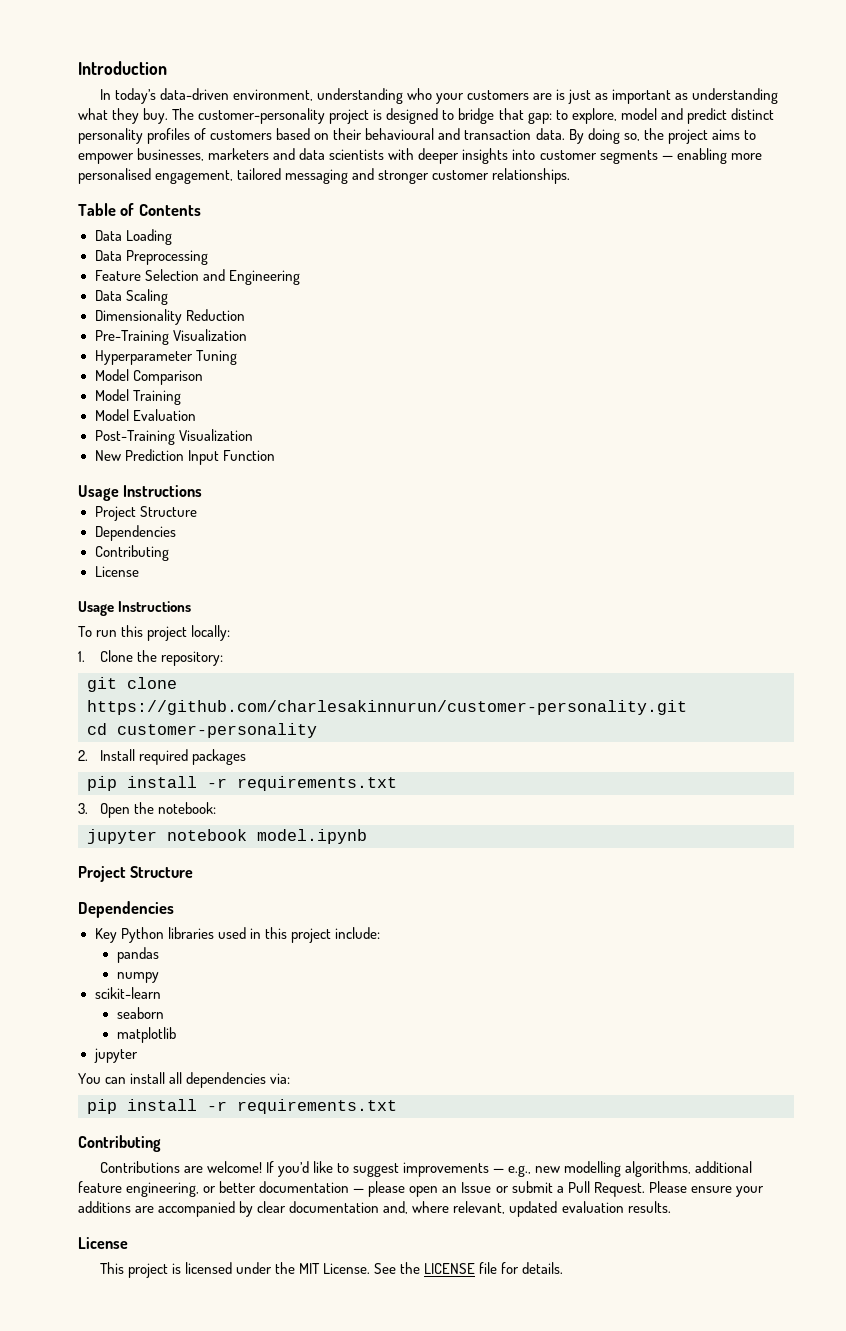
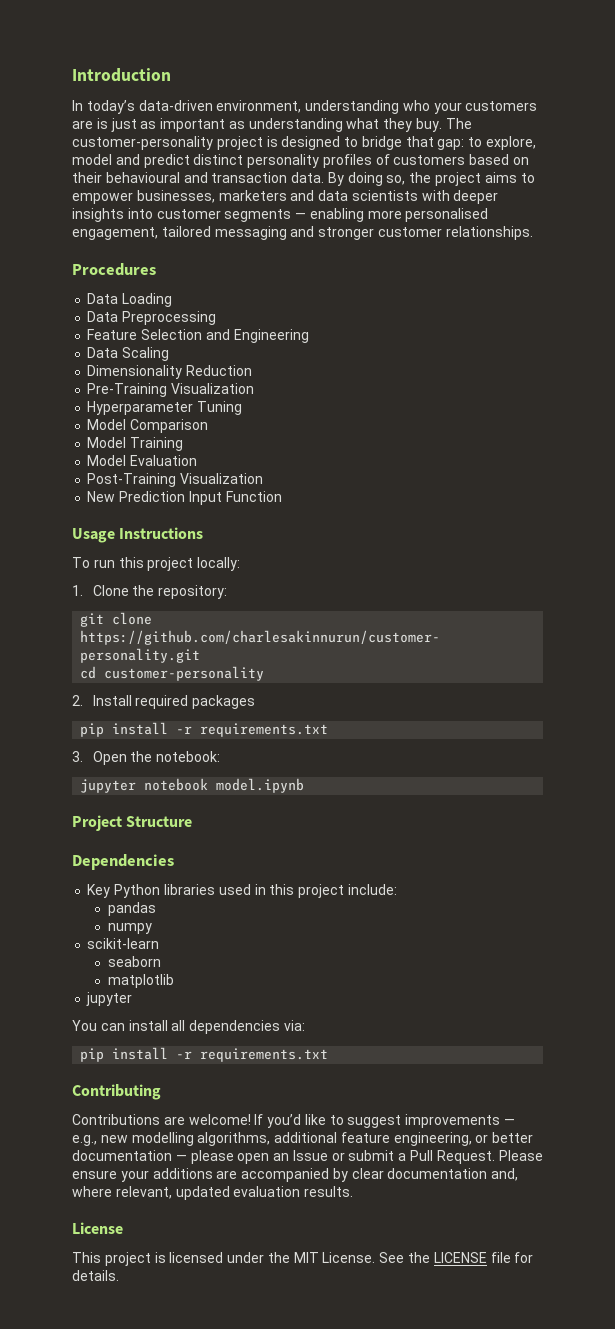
[78,203,201,216] Table of Contents -> [72,263,156,276] Procedures
[94,506,197,521] [94,525,176,541] [94,545,169,561] [94,566,139,577] [78,601,192,616] // Project Structure // Dependencies // Contributing // License // Usage Instructions -> (204, 533) none

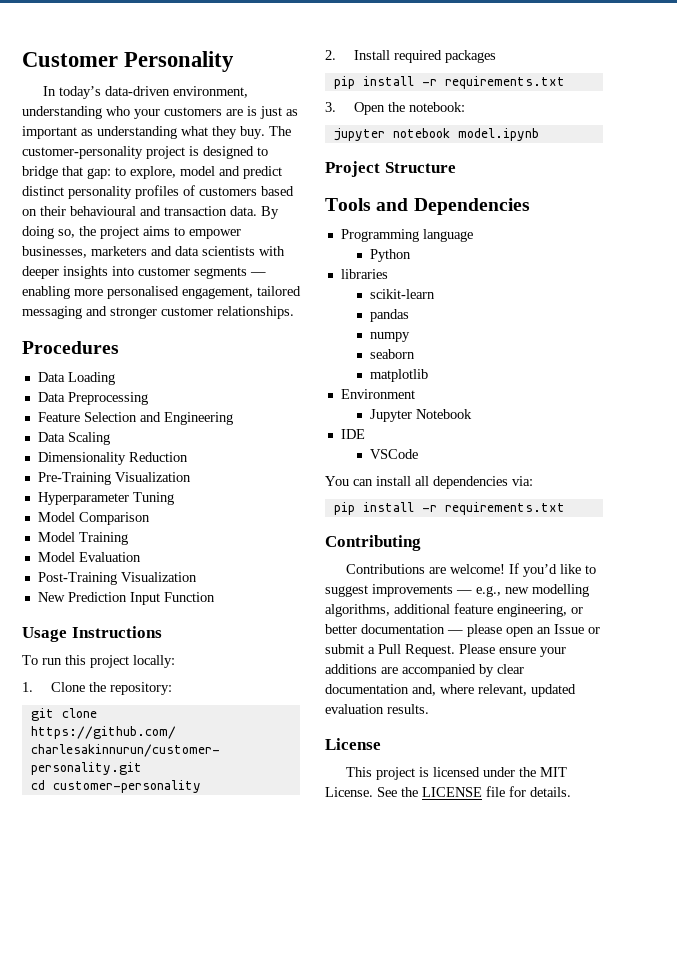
[72,68,171,82] Introduction -> [22,51,235,72] Customer Personality
(193, 821) none -> [325,198,409,211] Tools and
[87,884,111,898] Key -> [340,229,473,242] Programming language //
(161, 891) none -> (411, 255) //
[218,884,397,898] used in this project include: -> [369,289,435,299] // scikit-learn
[87,938,160,949] // scikit-learn -> (410, 337) none
[86,992,133,1006] jupyter -> [340,389,415,399] [369,409,472,422] [340,429,365,439] [369,449,418,459] Environment // Jupyter Notebook // IDE // VSCode

